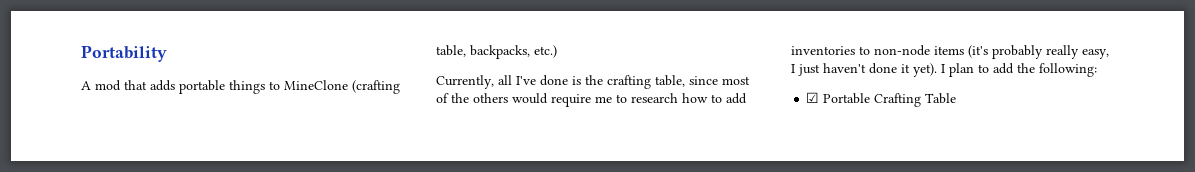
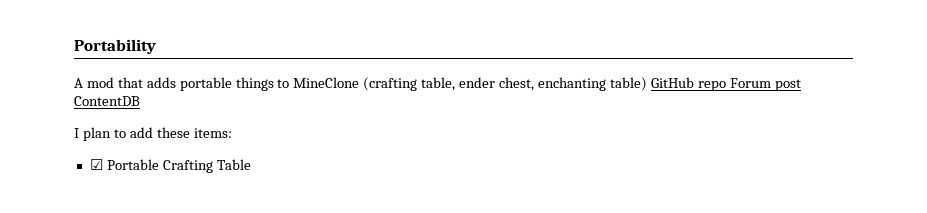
[470,45,557,59] [436,75,750,89] [436,93,747,107] [791,45,1109,59] [791,63,937,77] backpacks, etc.) // Currently, all I've done is the crafting table, since most of the others would require me to research how to add inventories to non-node items (it's probably really easy, I just haven't done it yet). -> [459,77,801,91] [74,96,140,106] ender chest, enchanting table) GitHub repo Forum post ContentDB //
[1017,63,1097,77] the following: -> [156,127,232,138] these items:

